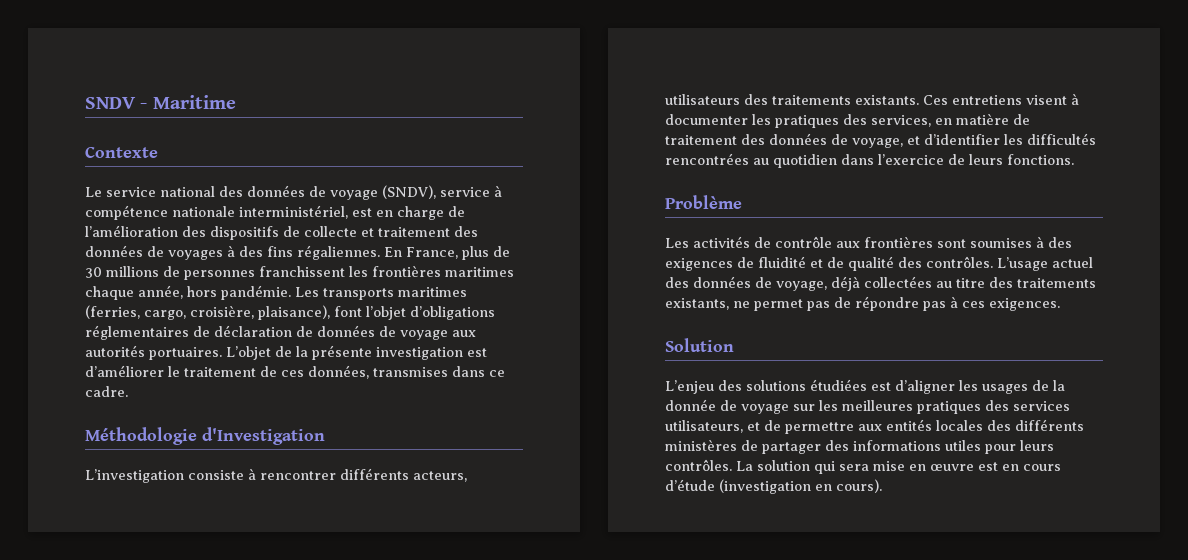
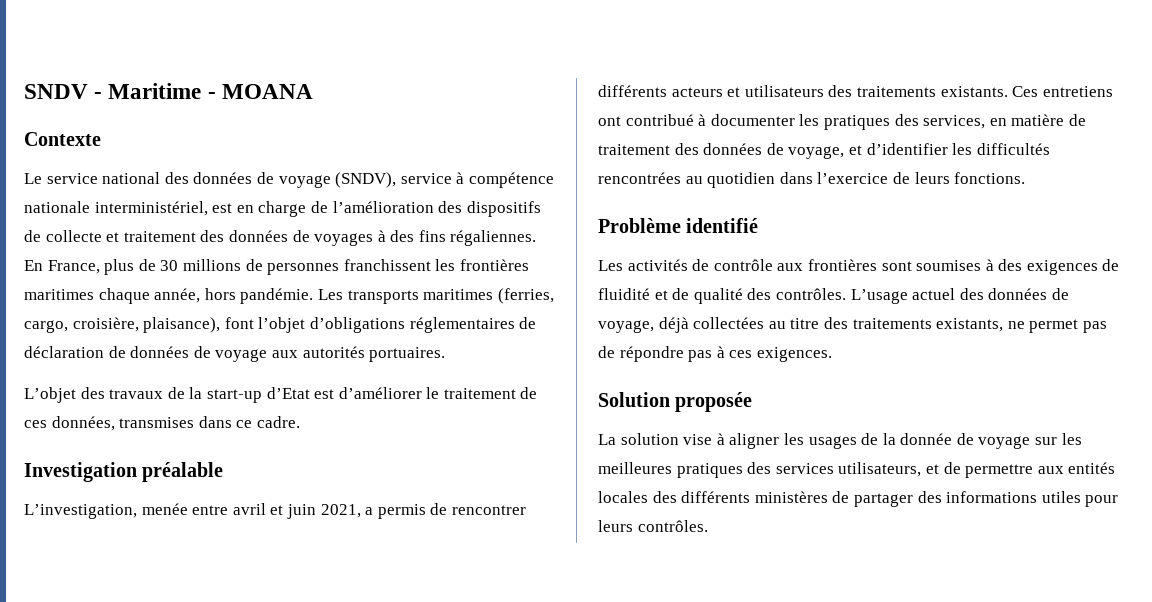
(236, 102) none -> [207,84,313,99] - MOANA
[226,345,463,360] L’objet de la présente investigation -> [24,387,310,403] // L’objet des travaux de la start-up d’Etat
[85,427,325,445] [85,468,467,483] Méthodologie d'Investigation // L’investigation consiste à rencontrer différents acteurs, -> [24,462,224,482] [24,503,526,519] [598,85,741,97] Investigation préalable // L’investigation, menée entre avril et juin 2021, a permis de rencontrer différents acteurs et
[1026,95,1067,105] visent -> [598,114,694,126] ont contribué
(742, 202) none -> [686,218,759,233] identifié
[665,379,955,394] // L’enjeu des solutions étudiées est d’aligner -> [675,392,753,412] [598,433,780,449] proposée // La solution vise à aligner
[736,460,1061,474] [665,479,882,494] La solution qui sera mise en œuvre est en cours d’étude (investigation en cours). -> (708, 526) none

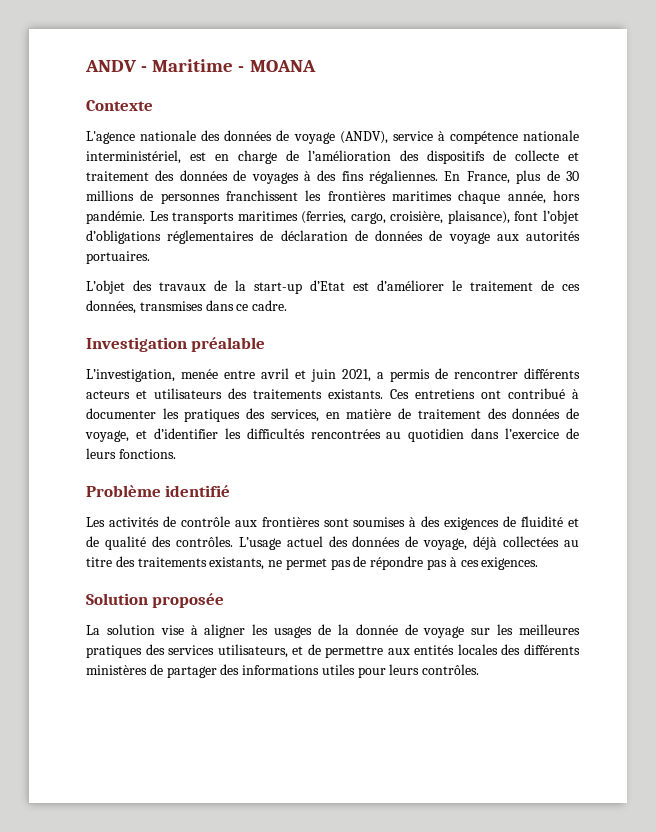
[24,84,88,99] SNDV -> [85,60,137,72] ANDV
[24,172,161,184] Le service national -> [86,130,197,144] L'agence nationale
[335,172,397,188] (SNDV), -> [339,131,388,144] (ANDV),

